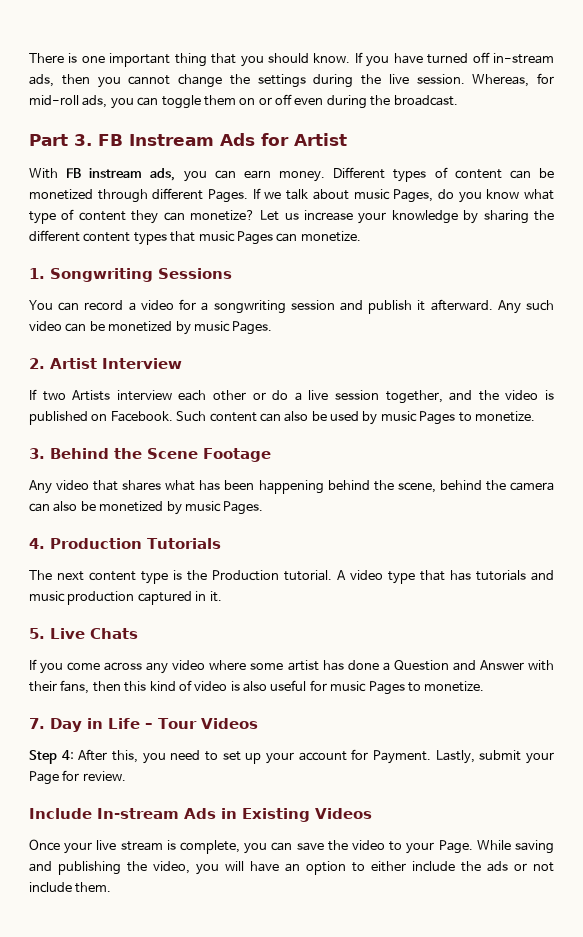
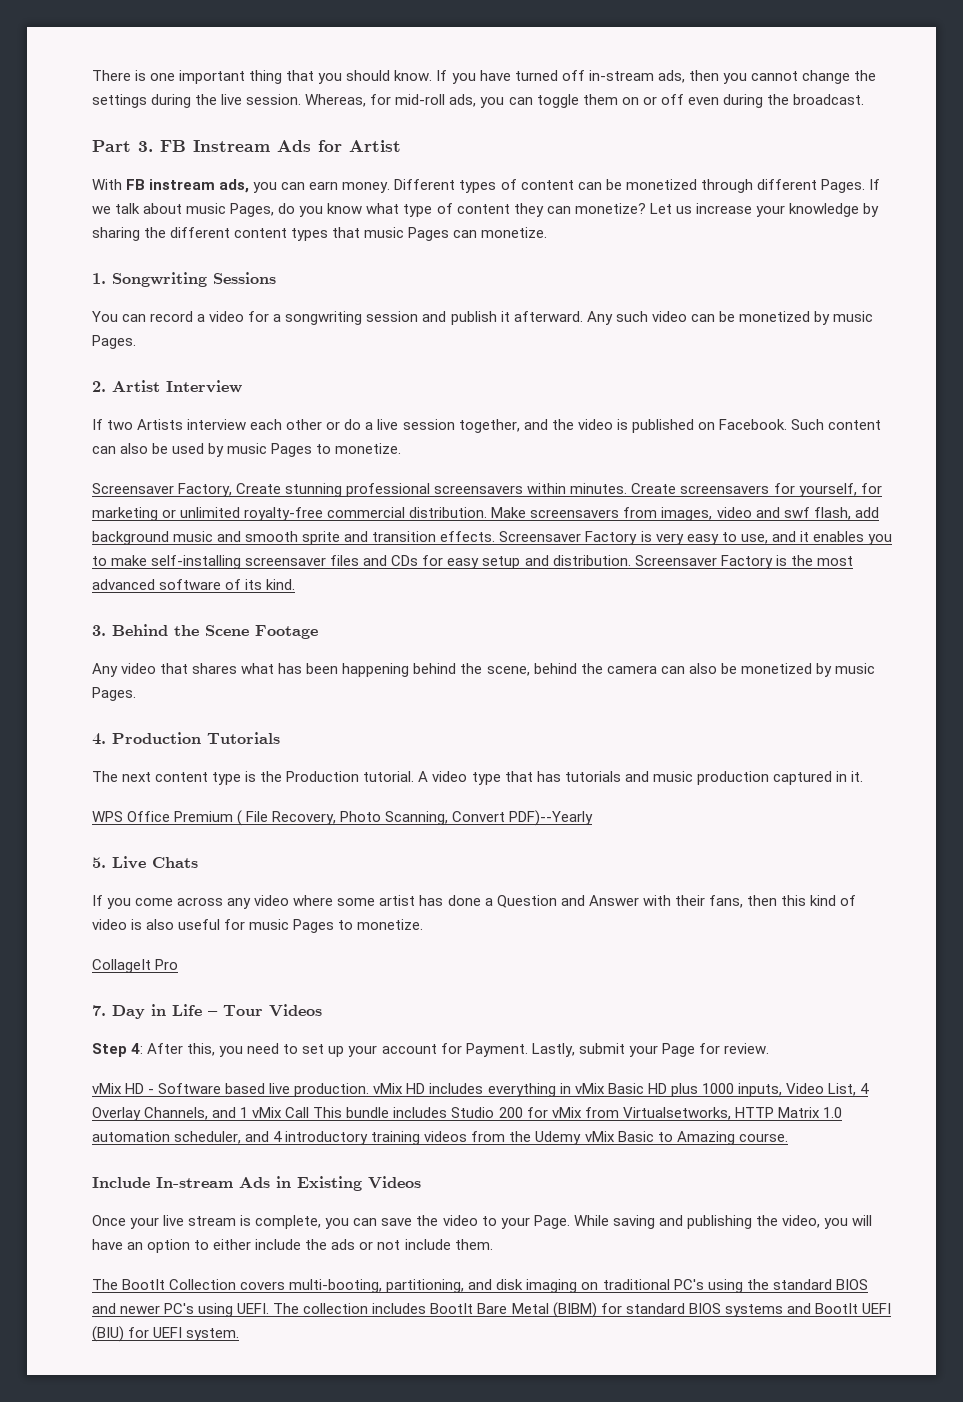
(535, 416) none -> [92,483,882,497] [92,507,879,521] [92,531,892,545] [92,555,853,569] [92,579,296,590] // Screensaver Factory, Create stunning professional screensavers within minutes. Create screensavers for yourself, for marketing or unlimited royalty-free commercial distribution. Make screensavers from images, video and swf flash, add background music and smooth sprite and transition effects. Screensaver Factory is very easy to use, and it enables you to make self-installing screensaver files and CDs for easy setup and distribution. Screensaver Factory is the most advanced software of its kind.
(222, 596) none -> [92,810,594,826] // WPS Office Premium ( File Recovery, Photo Scanning, Convert PDF)--Yearly
(485, 686) none -> [92,959,179,973] // CollageIt Pro
(126, 776) none -> [92,1083,869,1097] [92,1107,842,1121] [92,1131,788,1145] // vMix HD - Software based live production. vMix HD includes everything in vMix Basic HD plus 1000 inputs, Video List, 4 Overlay Channels, and 1 vMix Call This bundle includes Studio 200 for vMix from Virtualsetworks, HTTP Matrix 1.0 automation scheduler, and 4 introductory training videos from the Udemy vMix Basic to Amazing course.
(112, 887) none -> [92,1279,868,1293] [92,1302,891,1318] [92,1326,240,1342] // The BootIt Collection covers multi-booting, partitioning, and disk imaging on traditional PC's using the standard BIOS and newer PC's using UEFI. The collection includes BootIt Bare Metal (BIBM) for standard BIOS systems and BootIt UEFI (BIU) for UEFI system.

